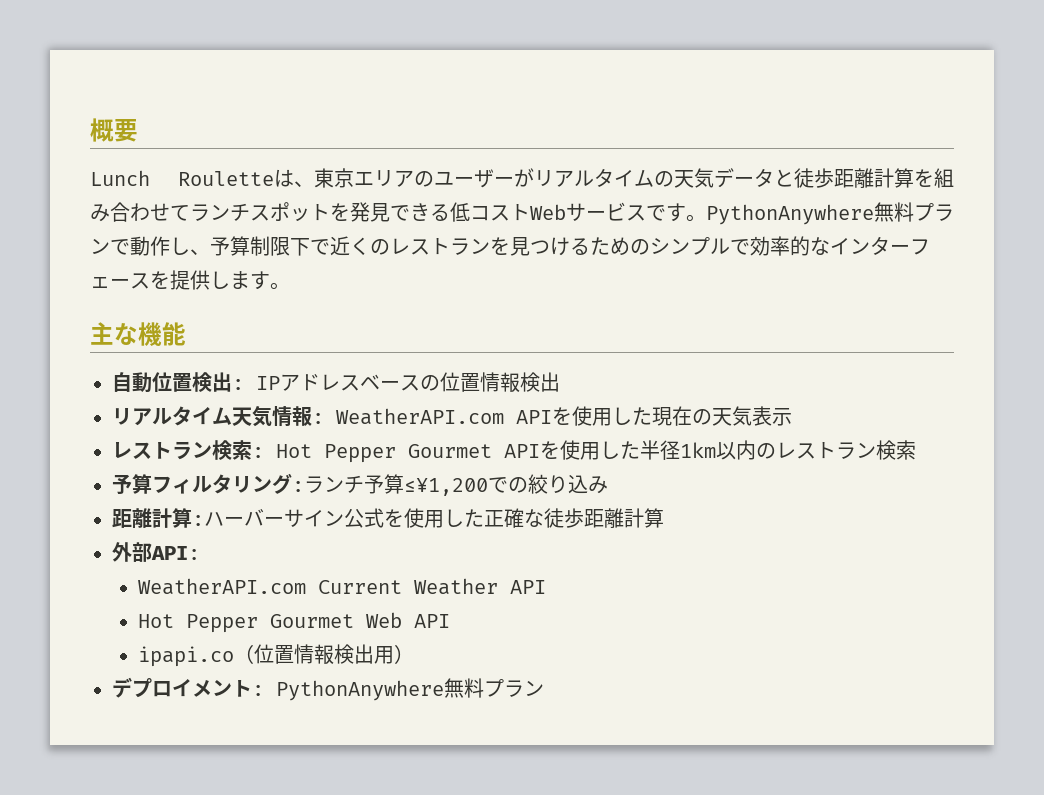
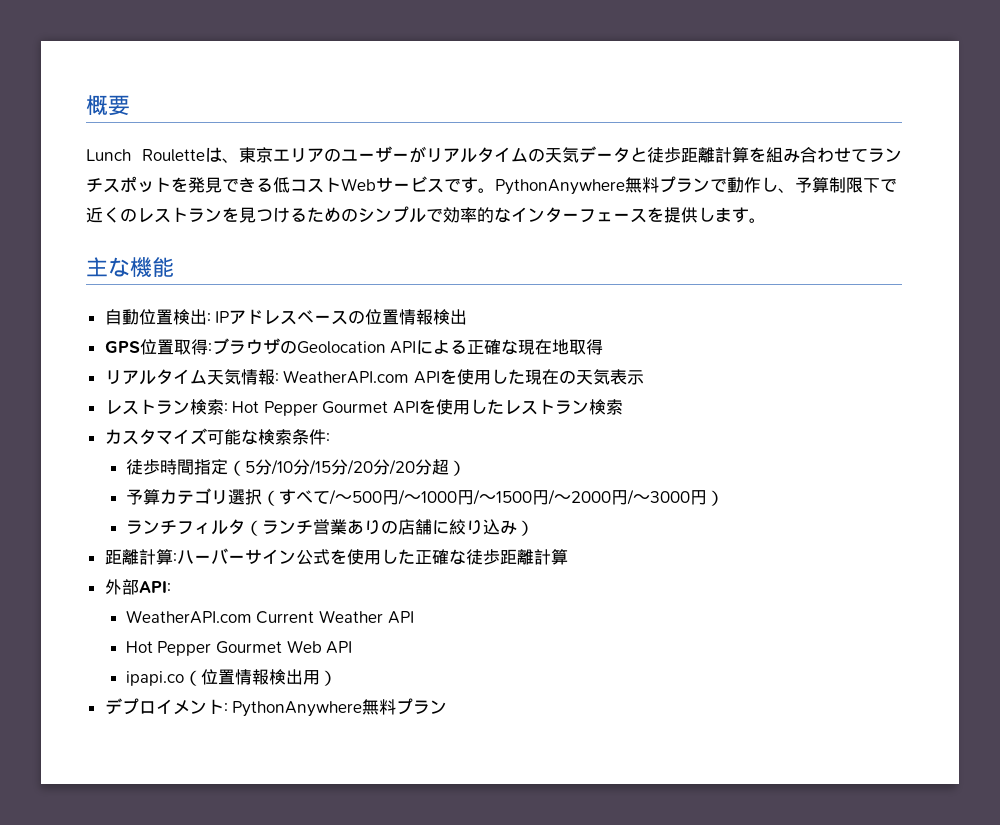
(560, 382) none -> [104,338,604,355] // GPS位置取得:ブラウザのGeolocation APIによる正確な現在地取得
[640,440,776,460] 半径1km以内の -> (505, 406) none
[112,473,528,496] 予算フィルタリング:ランチ予算≤¥1,200での -> [104,428,330,445] [125,459,466,476] [125,488,724,506] [125,519,449,536] カスタマイズ可能な検索条件: // 徒歩時間指定（5分/10分/15分/20分/20分超） // 予算カテゴリ選択（すべて/〜500円/〜1000円/〜1500円/〜2000円/〜3000円） // ランチフィルタ（ランチ営業ありの店舗に
(608, 485) none -> [516,520,534,536] ）

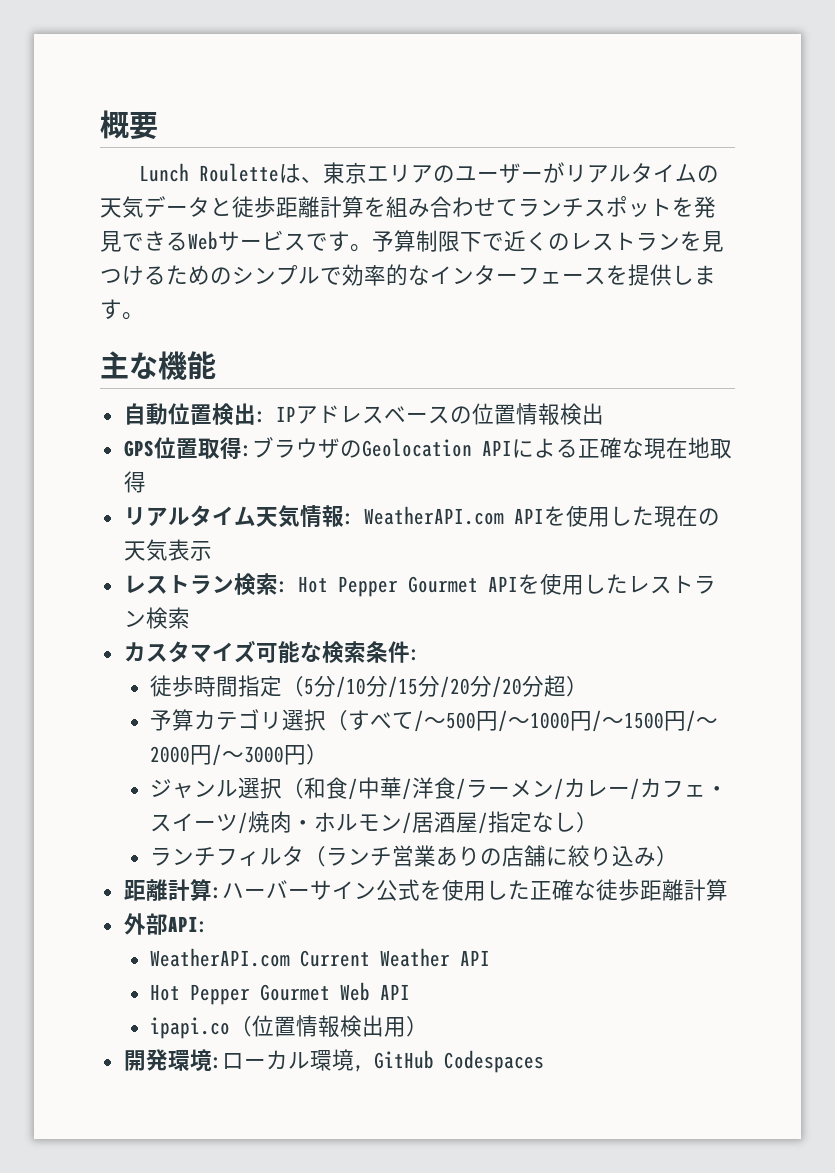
[273,177,341,193] 低コスト -> (188, 241) none
[495,176,795,195] PythonAnywhere無料プランで動作し、 -> (372, 248) none
(724, 498) none -> [149,777,728,800] [149,811,598,834] // ジャンル選択（和食/中華/洋食/ラーメン/カレー/カフェ・スイーツ/焼肉・ホルモン/居酒屋/指定なし）
[104,698,448,717] デプロイメント: PythonAnywhere無料プラン -> [123,1049,544,1073] 開発環境:ローカル環境, GitHub Codespaces

